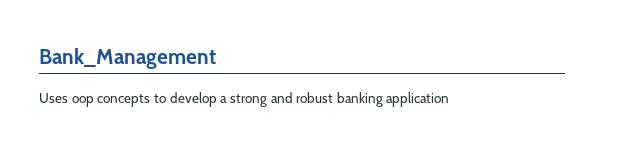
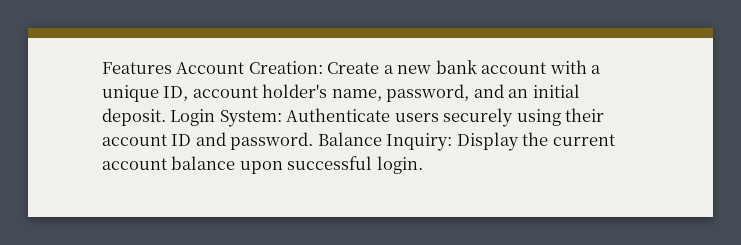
[39,48,216,69] [39,92,450,107] Bank_Management // Uses oop concepts to develop a strong and robust banking application -> [102,60,602,74] [102,84,580,102] [102,108,605,127] [102,132,615,151] [102,156,423,174] Features Account Creation: Create a new bank account with a unique ID, account holder's name, password, and an initial deposit. Login System: Authenticate users securely using their account ID and password. Balance Inquiry: Display the current account balance upon successful login.

